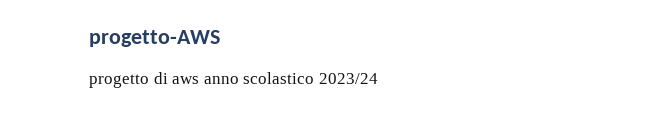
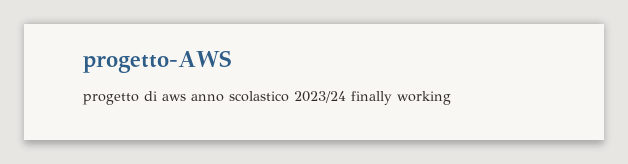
(378, 78) none -> [351,91,451,105] finally working

